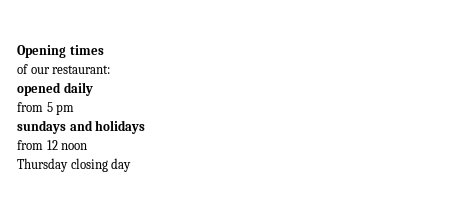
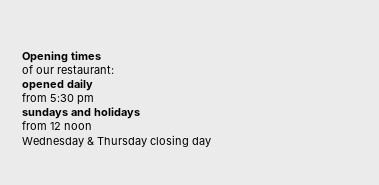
[46,102,53,112] 5 -> [50,94,74,102] 5:30
(88, 146) none -> [22,137,94,147] Wednesday &

